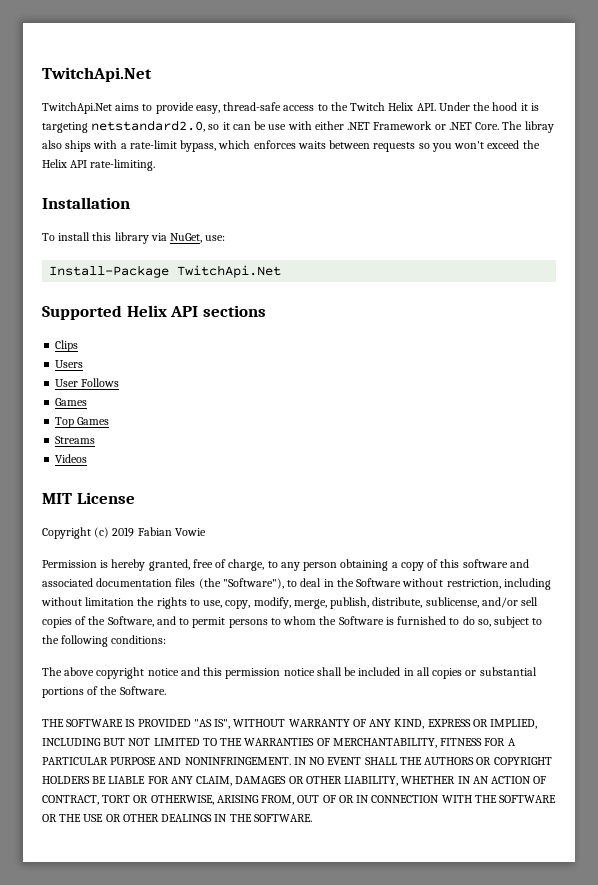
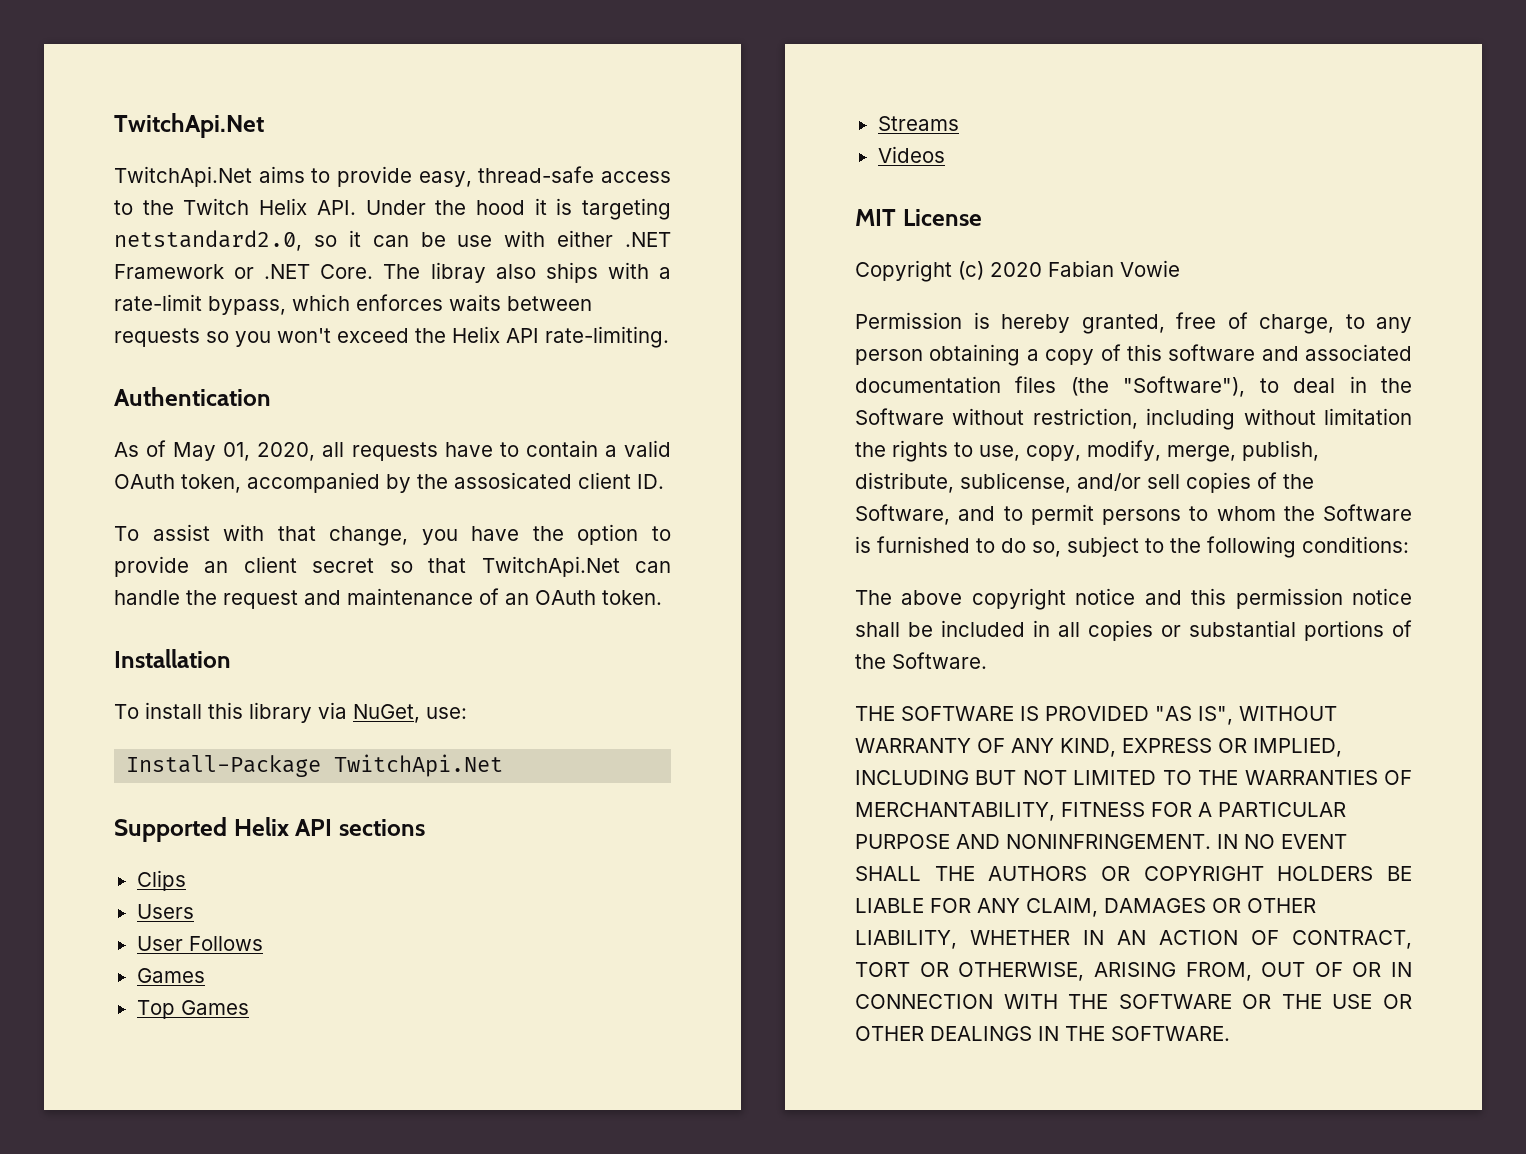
(156, 165) none -> [114,387,271,406] [114,440,671,461] [114,472,664,493] [114,524,671,546] [114,556,671,577] [114,588,662,609] // Authentication // As of May 01, 2020, all requests have to contain a valid OAuth token, accompanied by the assosicated client ID. // To assist with that change, you have the option to provide an client secret so that TwitchApi.Net can handle the request and maintenance of an OAuth token.
[112,527,135,537] 2019 -> [990,262,1042,277] 2020

